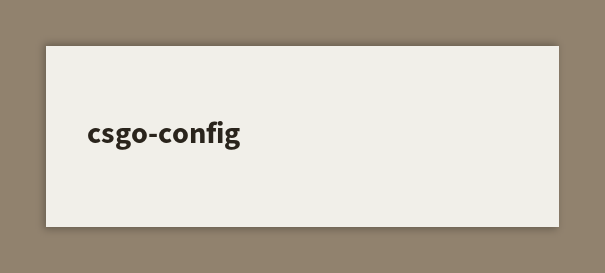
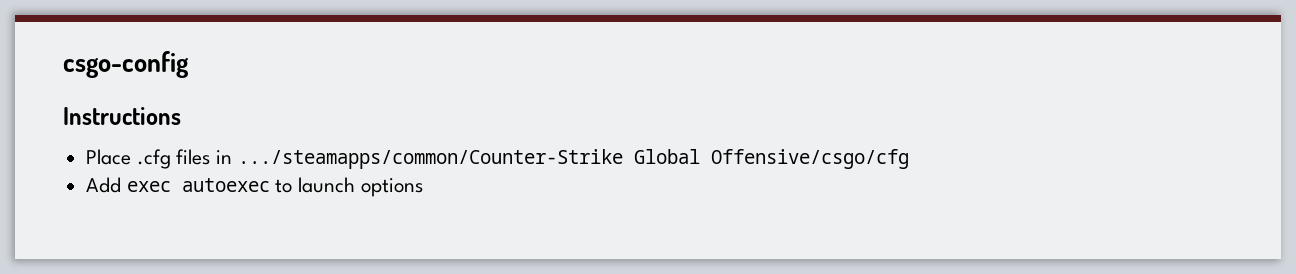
(240, 135) none -> [63,107,181,125] [86,149,909,169] [86,177,423,197] // Instructions // Place .cfg files in .../steamapps/common/Counter-Strike Global Offensive/csgo/cfg // Add exec autoexec to launch options

